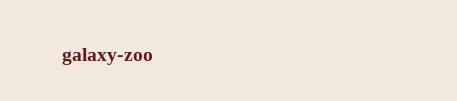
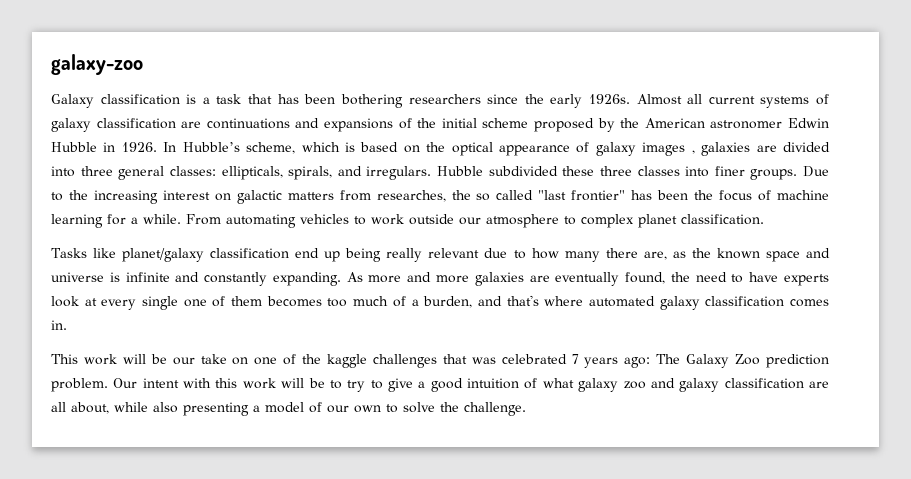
(153, 56) none -> [51,94,829,108] [51,118,830,132] [51,142,831,156] [51,166,829,180] [51,190,829,204] [51,214,764,228] [51,248,831,262] [51,272,830,286] [51,295,830,310] [51,320,67,330] [51,354,830,368] [51,378,830,392] [51,402,526,416] // Galaxy classification is a task that has been bothering researchers since the early 1926s. Almost all current systems of galaxy classification are continuations and expansions of the initial scheme proposed by the American astronomer Edwin Hubble in 1926. In Hubble’s scheme, which is based on the optical appearance of galaxy images , galaxies are divided into three general classes: ellipticals, spirals, and irregulars. Hubble subdivided these three classes into finer groups. Due to the increasing interest on galactic matters from researches, the so called "last frontier" has been the focus of machine learning for a while. From automating vehicles to work outside our atmosphere to complex planet classification. // Tasks like planet/galaxy classification end up being really relevant due to how many there are, as the known space and universe is infinite and constantly expanding. As more and more galaxies are eventually found, the need to have experts look at every single one of them becomes too much of a burden, and that's where automated galaxy classification comes in. // This work will be our take on one of the kaggle challenges that was celebrated 7 years ago: The Galaxy Zoo prediction problem. Our intent with this work will be to try to give a good intuition of what galaxy zoo and galaxy classification are all about, while also presenting a model of our own to solve the challenge.

